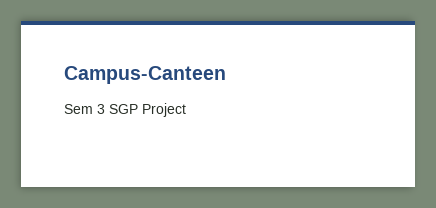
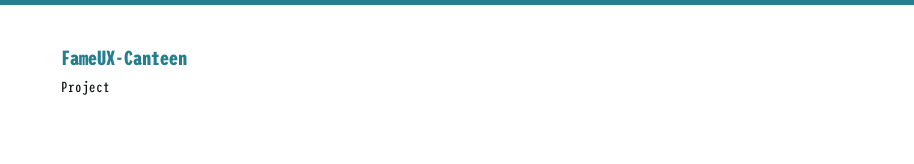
[64,66,226,84] [64,104,138,114] Campus-Canteen // Sem 3 SGP -> [61,50,187,66] FameUX-Canteen //

